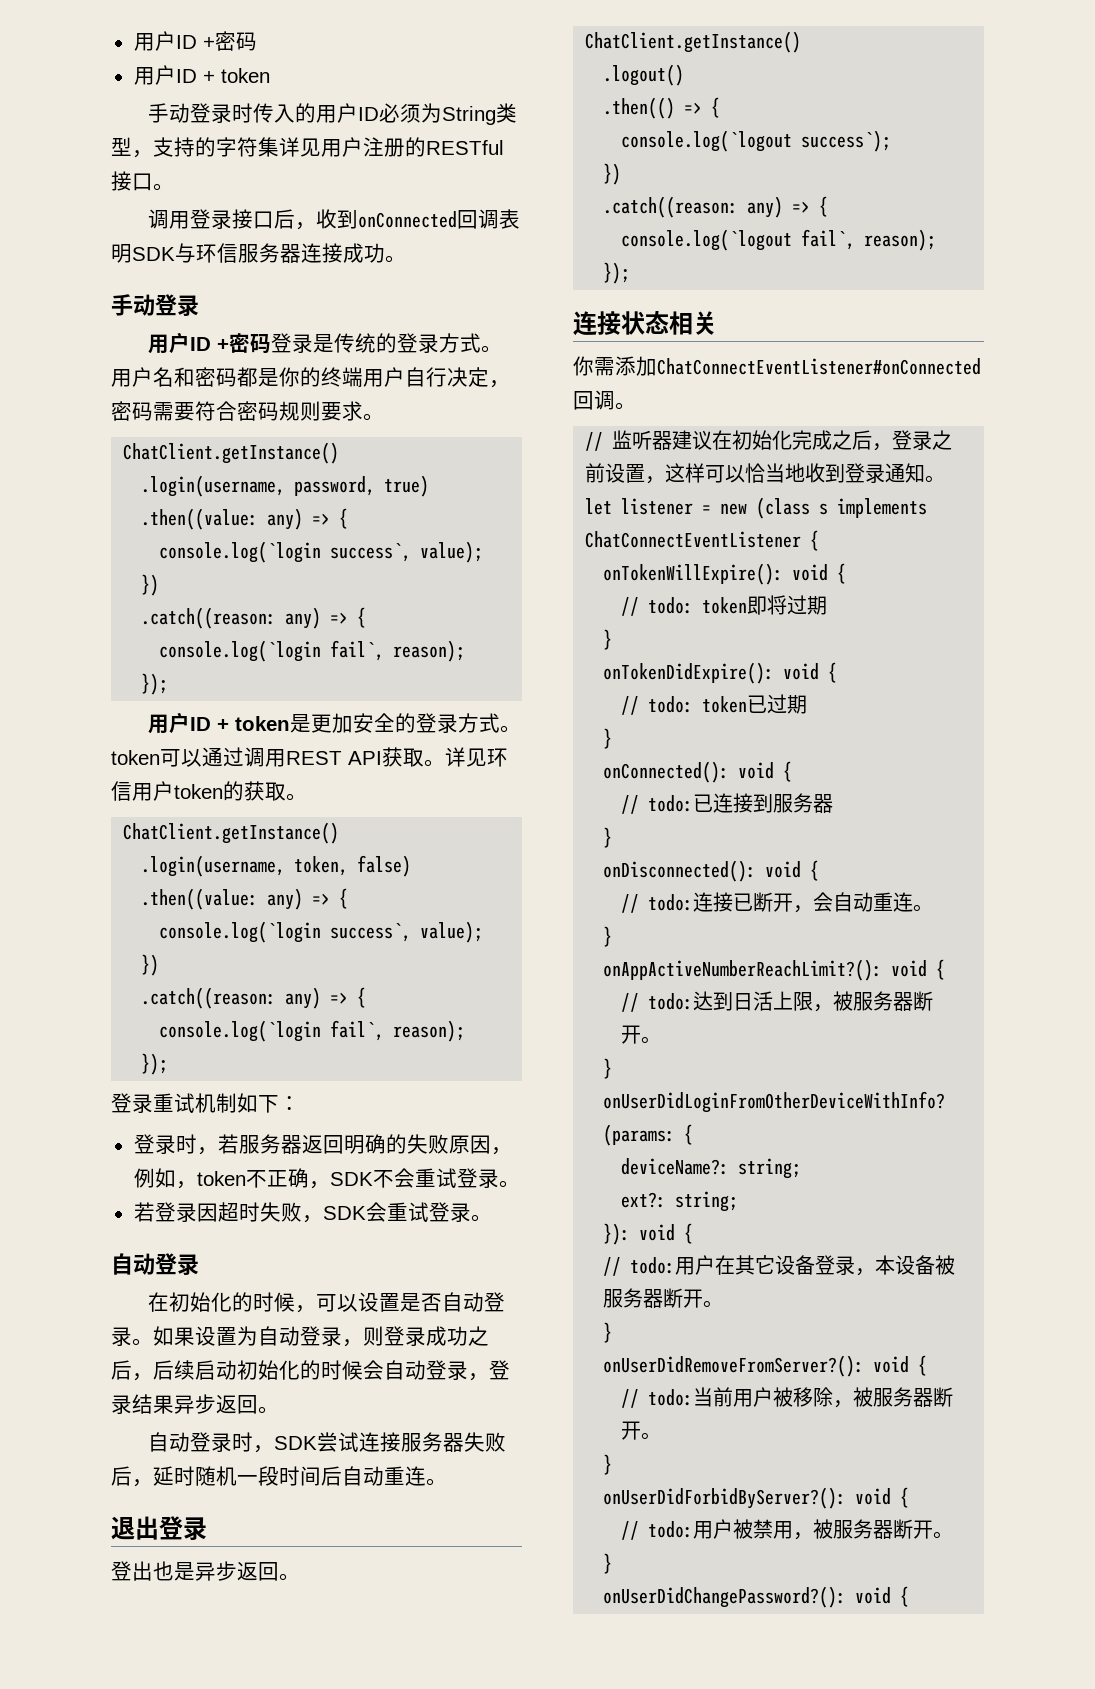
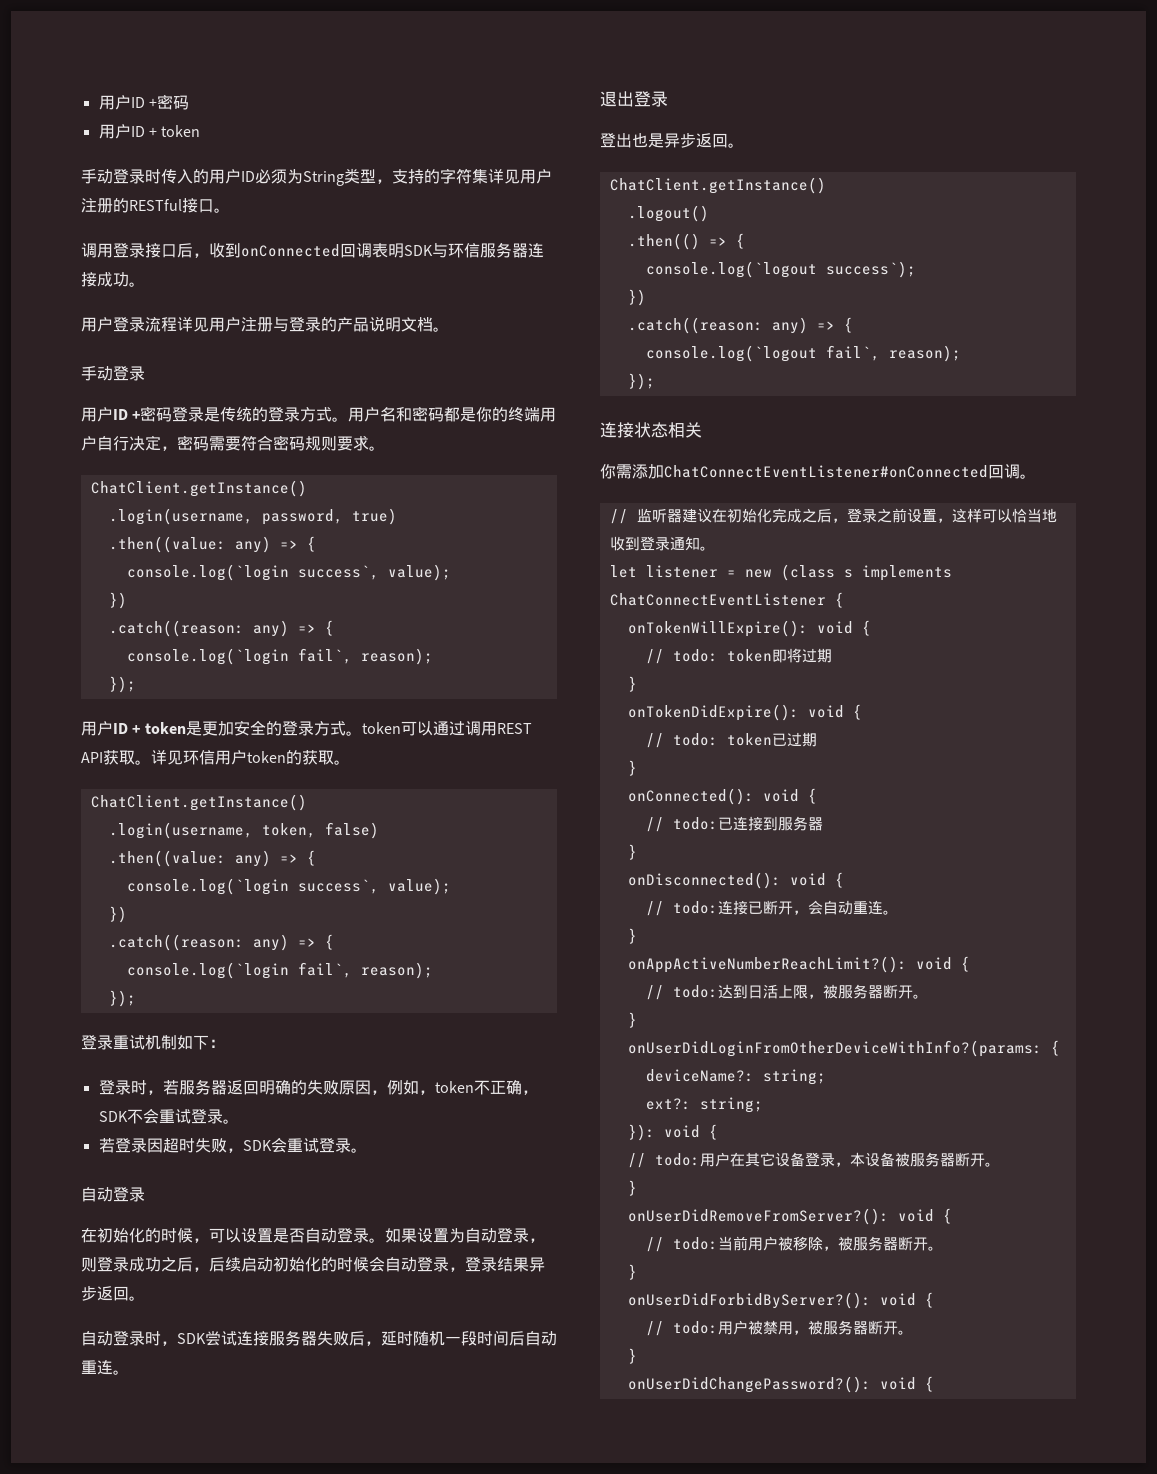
(406, 259) none -> [81,316,449,332] // 用户登录流程详见用户注册与登录的产品说明文档。

